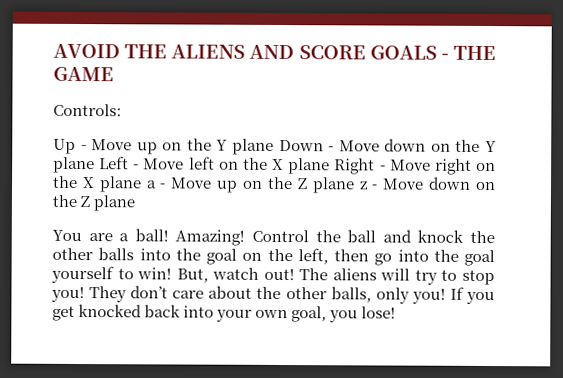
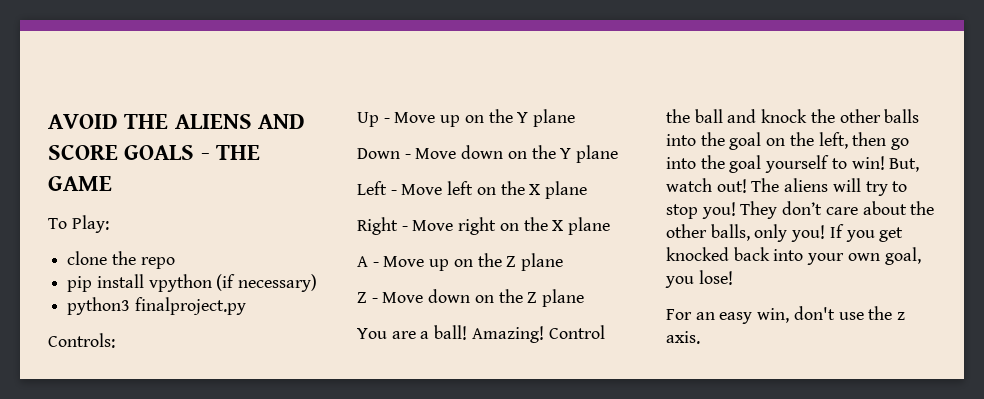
(114, 74) none -> [48,215,109,233] [67,251,175,269] [67,274,318,292] [67,297,246,315] // To Play: // clone the repo // pip install vpython (if necessary) // python3 finalproject.py
(274, 146) none -> (576, 118) //
(95, 165) none -> (619, 154) //
(331, 166) none -> (588, 190) //
[146,180,157,189] a -> [357,256,368,267] // A
[358,181,368,190] z -> [357,292,367,303] // Z
(397, 312) none -> [666,306,906,324] [666,331,700,344] // For an easy win, don't use the z axis.

